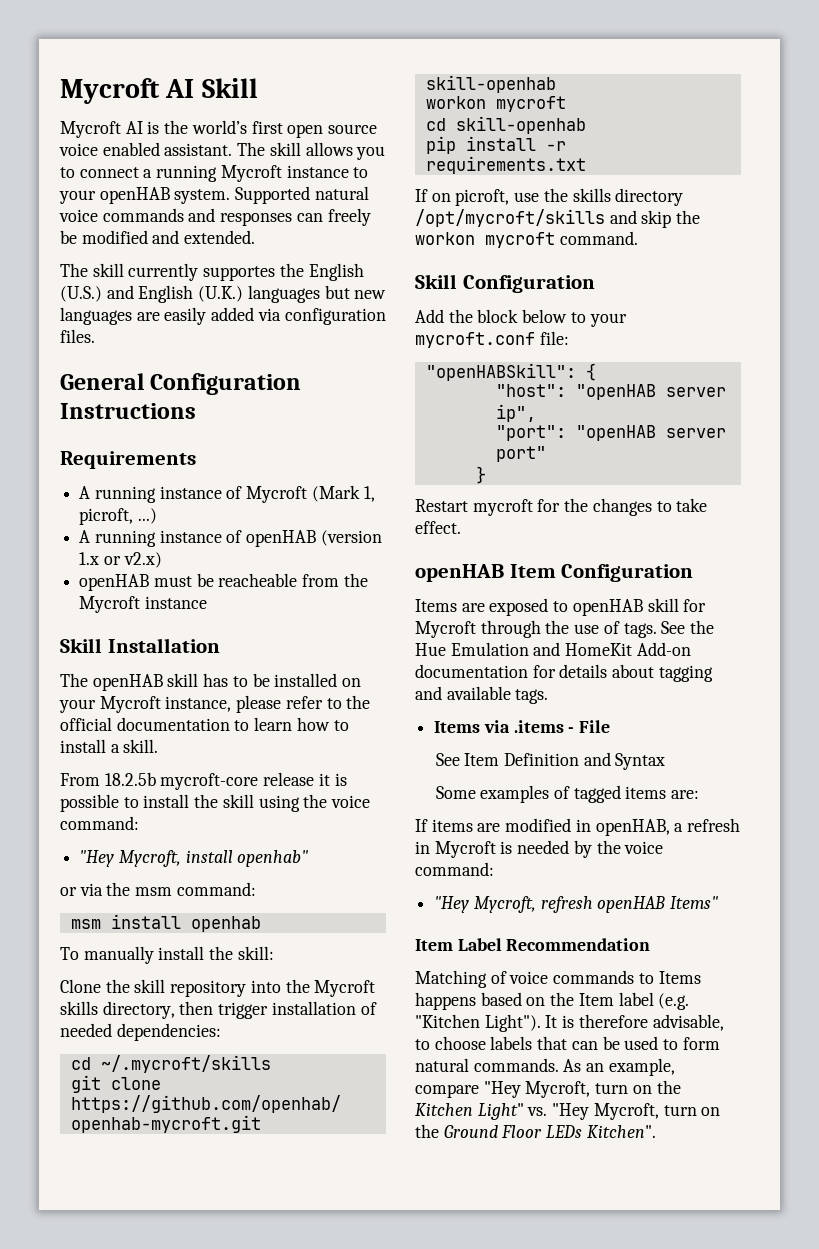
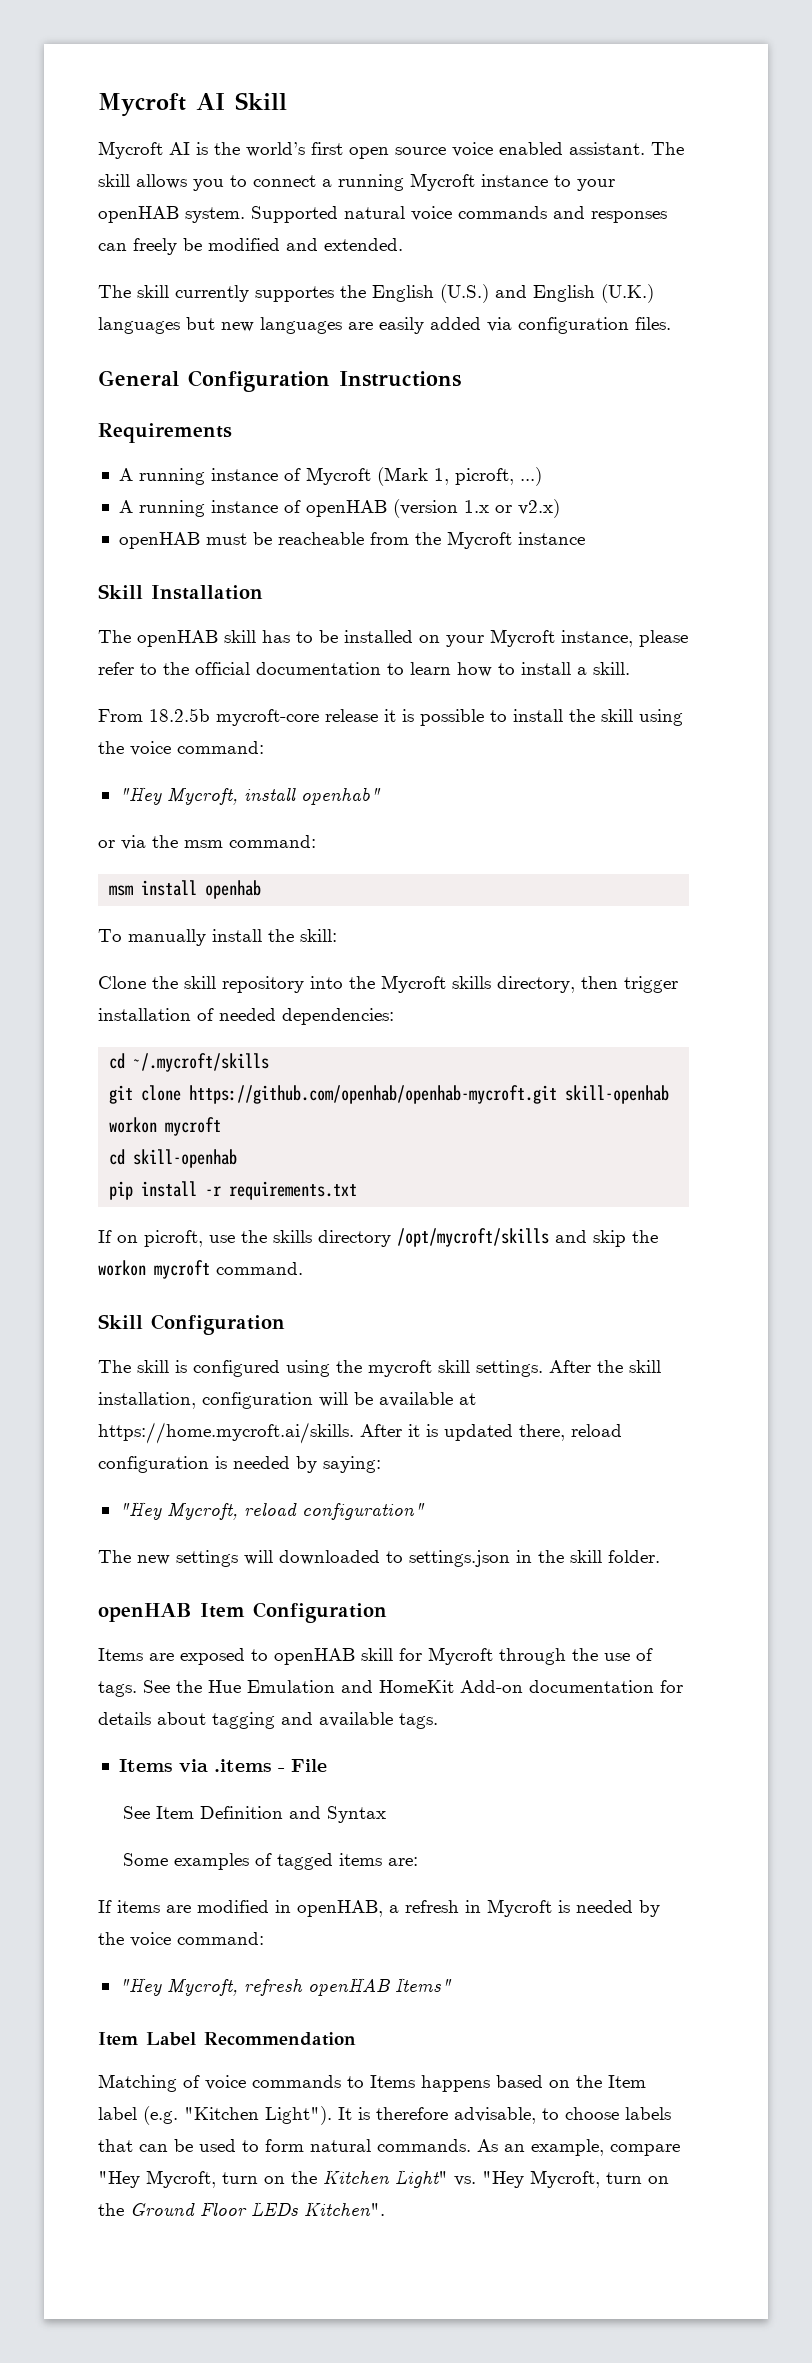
[415,309,627,327] [415,331,569,348] [425,363,596,381] [495,384,726,400] [495,404,536,422] [495,425,726,441] [495,446,546,462] [475,466,486,484] [415,498,708,516] [415,521,461,534] Add the block below to your mycroft.conf file: // "openHABSkill": { // "host": "openHAB server ip", // "port": "openHAB server port" // } // Restart mycroft for the changes to take effect. -> [98,1360,661,1377] [98,1392,476,1409] [98,1422,622,1444] [98,1456,381,1473] [118,1502,425,1520] [98,1550,660,1567] The skill is configured using the mycroft skill settings. After the skill installation, configuration will be available at https://home.mycroft.ai/skills. After it is updated there, reload configuration is needed by saying: // "Hey Mycroft, reload configuration" // The new settings will downloaded to settings.json in the skill folder.

